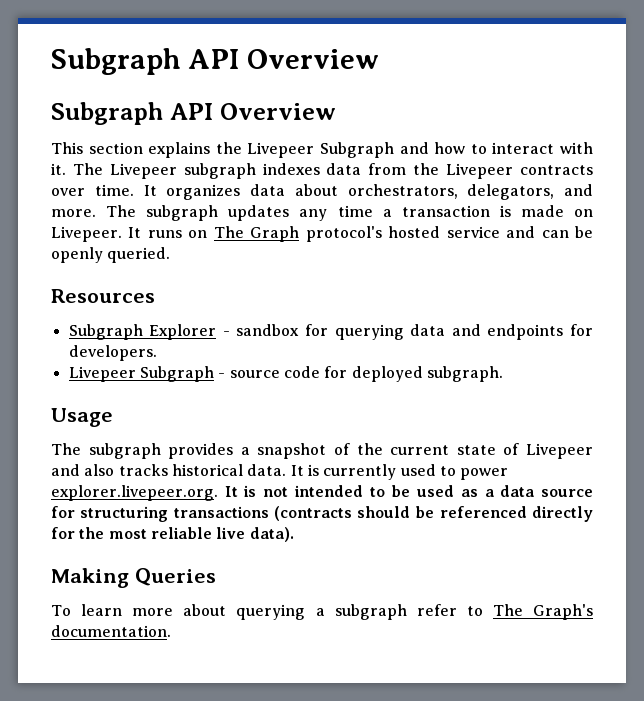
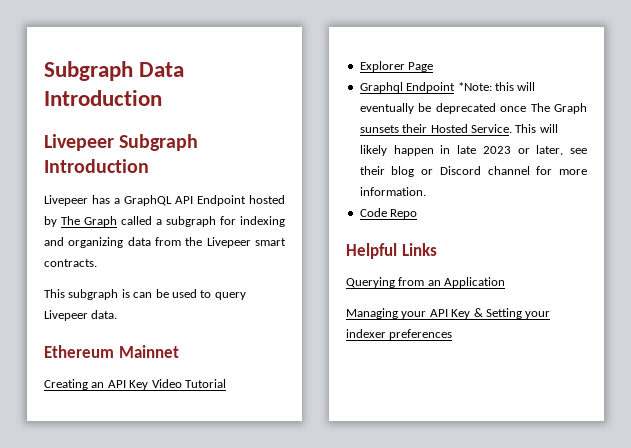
[51,48,379,75] [51,102,336,125] [51,142,594,158] [51,163,594,179] [51,184,593,200] [51,205,594,221] [51,226,593,242] [51,247,171,263] [51,289,155,303] [68,324,594,340] [68,345,157,361] [68,366,503,382] [51,408,113,427] [51,443,594,459] [51,464,509,480] [51,485,594,501] [51,506,593,522] [51,527,294,542] [51,568,216,588] [51,604,593,620] [51,625,171,637] Subgraph API Overview // Subgraph API Overview // This section explains the Livepeer Subgraph and how to interact with it. The Livepeer subgraph indexes data from the Livepeer contracts over time. It organizes data about orchestrators, delegators, and more. The subgraph updates any time a transaction is made on Livepeer. It runs on The Graph protocol's hosted service and can be openly queried. // Resources // Subgraph Explorer - sandbox for querying data and endpoints for developers. // Livepeer Subgraph - source code for deployed subgraph. // Usage // The subgraph provides a snapshot of the current state of Livepeer and also tracks historical data. It is currently used to power explorer.livepeer.org. It is not intended to be used as a data source for structuring transactions (contracts should be referenced directly for the most reliable live data). // Making Queries // To learn more about querying a subgraph refer to The Graph's documentation. -> [44,61,185,81] [44,90,162,106] [44,134,199,151] [44,159,149,173] [44,195,285,206] [44,216,285,227] [44,237,286,248] [44,259,97,267] [44,289,246,300] [44,310,118,321] [44,345,179,358] [44,379,226,390] [359,61,434,72] [359,82,536,93] [359,103,587,114] [359,124,558,133] [359,145,587,156] [359,166,587,177] [359,187,426,196] [359,208,418,219] [346,243,437,259] [346,277,506,288] [346,308,551,319] [346,329,453,340] Subgraph Data Introduction // Livepeer Subgraph Introduction // Livepeer has a GraphQL API Endpoint hosted by The Graph called a subgraph for indexing and organizing data from the Livepeer smart contracts. // This subgraph is can be used to query Livepeer data. // Ethereum Mainnet // Creating an API Key Video Tutorial // Explorer Page // Graphql Endpoint *Note: this will eventually be deprecated once The Graph sunsets their Hosted Service. This will likely happen in late 2023 or later, see their blog or Discord channel for more information. // Code Repo // Helpful Links // Querying from an Application // Managing your API Key & Setting your indexer preferences

